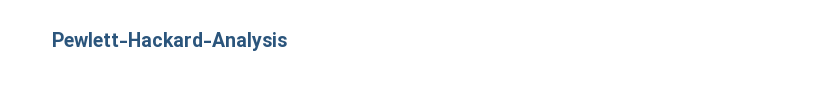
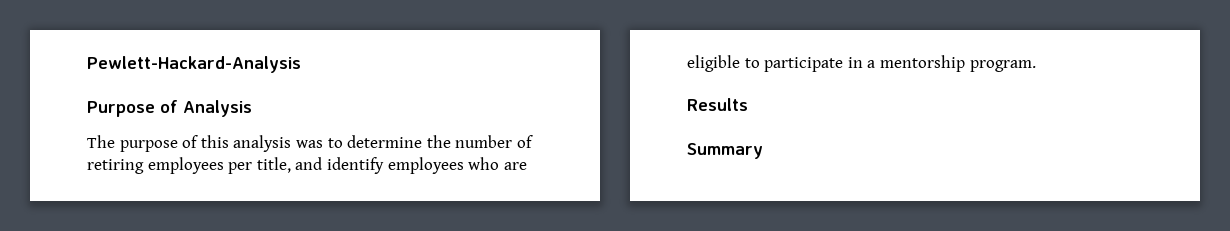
(287, 41) none -> [87,100,252,117] [87,135,533,152] [87,157,527,174] [687,55,1036,72] [687,98,748,111] [687,143,763,159] // Purpose of Analysis // The purpose of this analysis was to determine the number of retiring employees per title, and identify employees who are eligible to participate in a mentorship program. // Results // Summary

